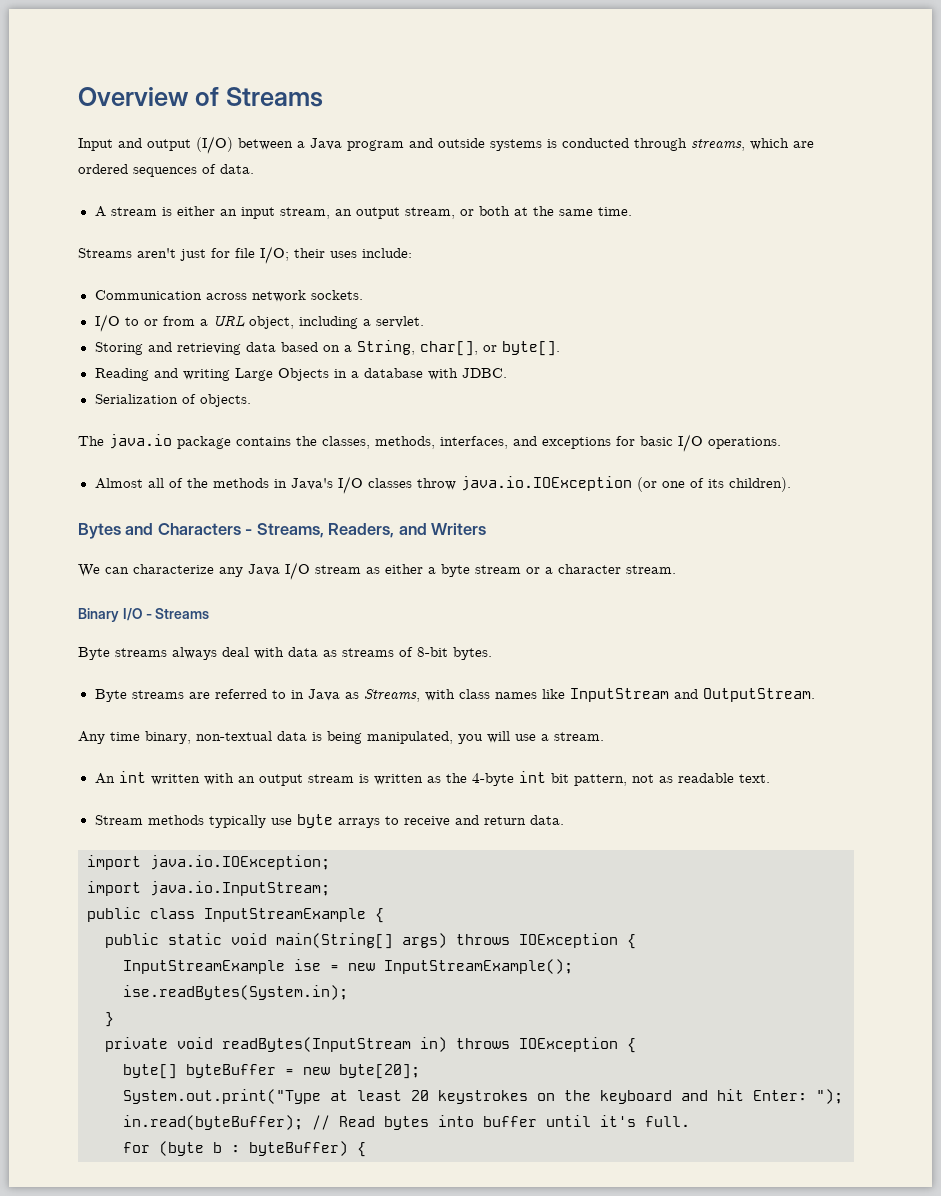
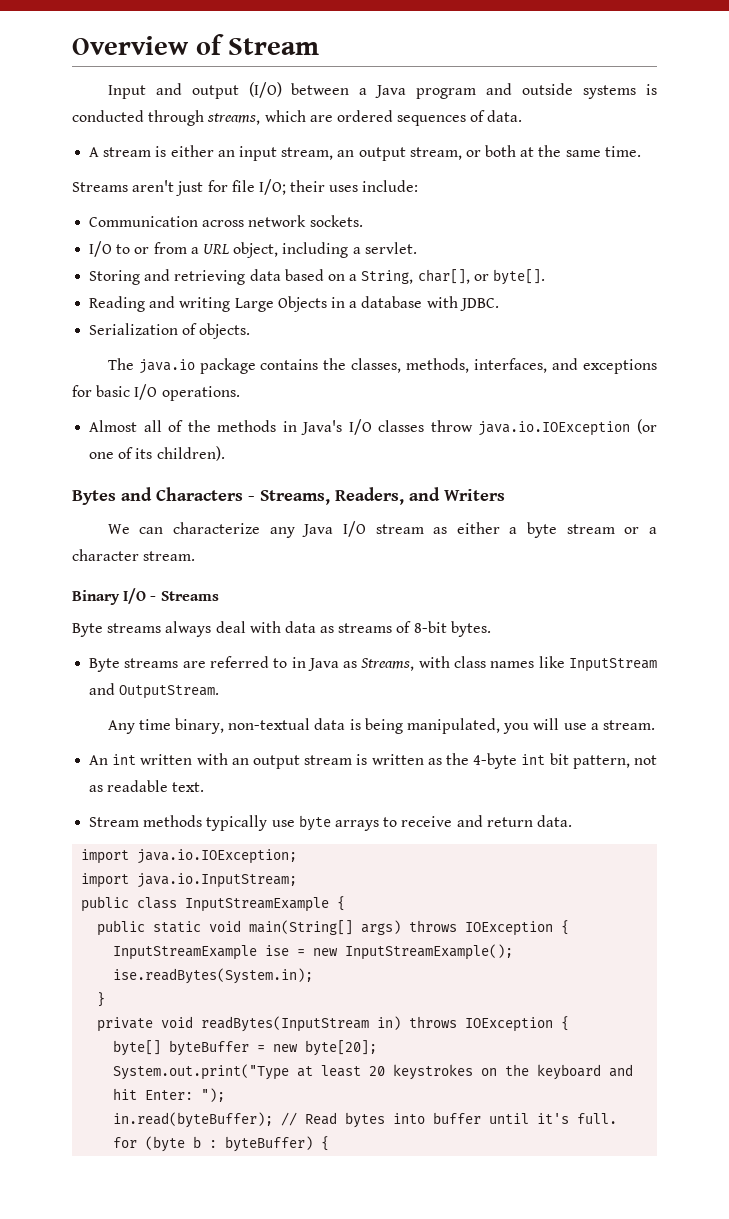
[225,87,323,107] Streams -> [228,38,320,55] Stream

